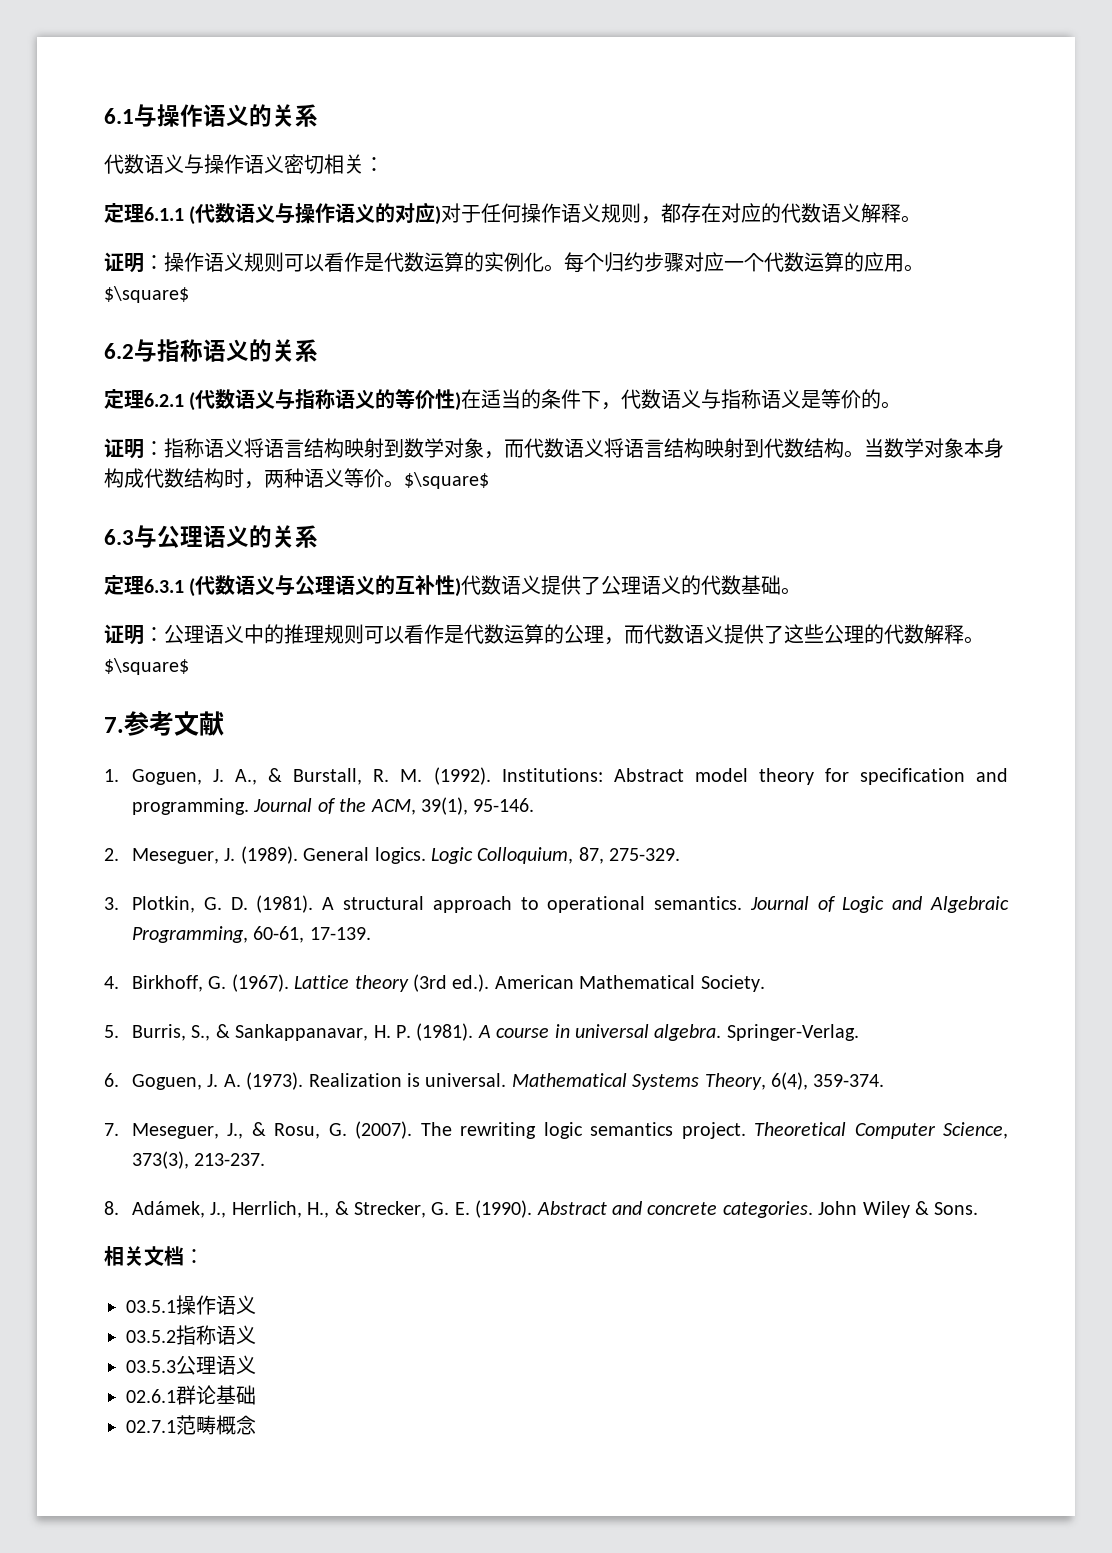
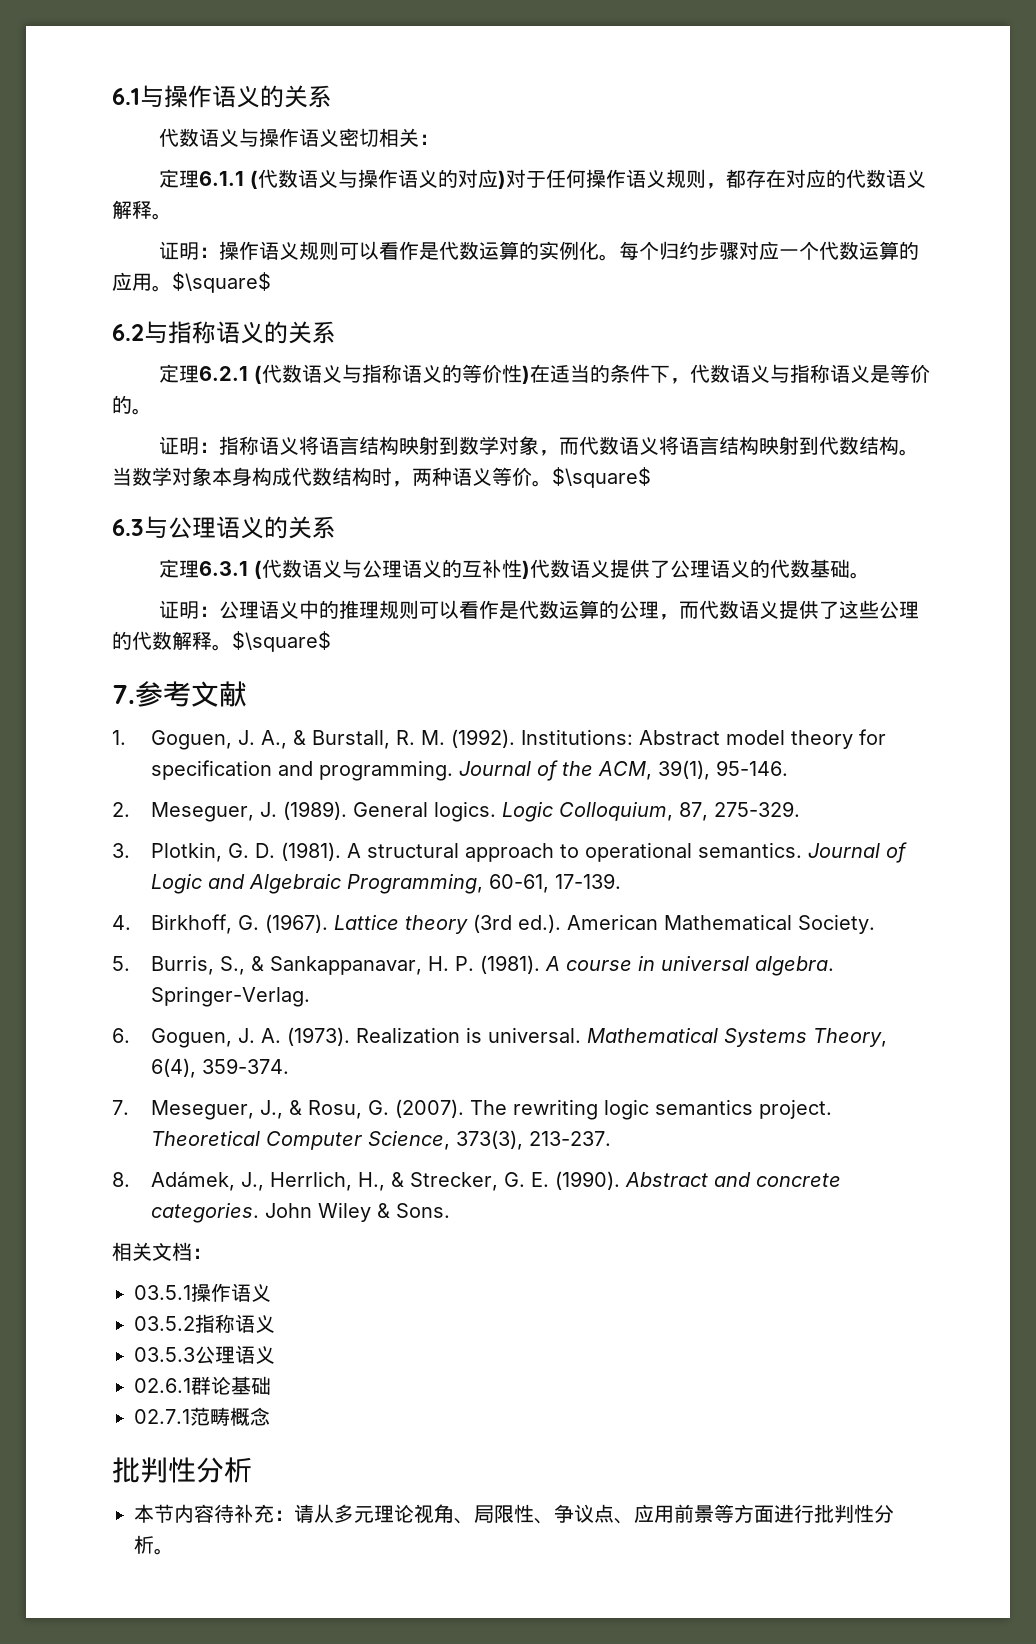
(256, 1425) none -> [112,1457,252,1483] [134,1504,894,1524] [134,1535,174,1555] // 批判性分析 // 本节内容待补充：请从多元理论视角、局限性、争议点、应用前景等方面进行批判性分析。

